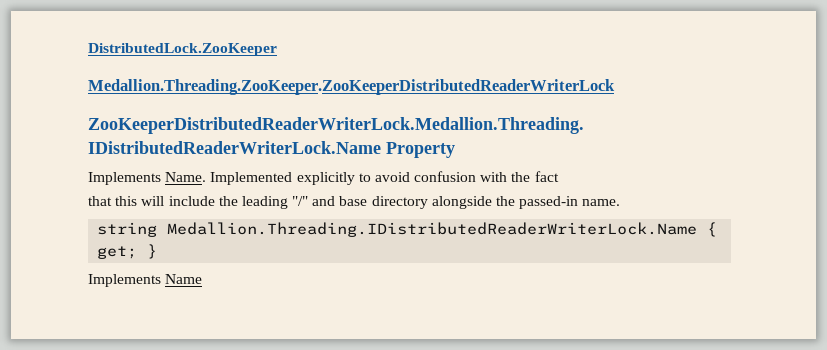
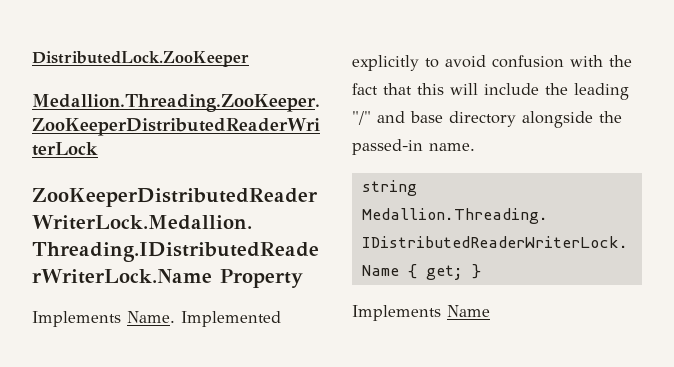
(559, 176) // -> (378, 89) none

